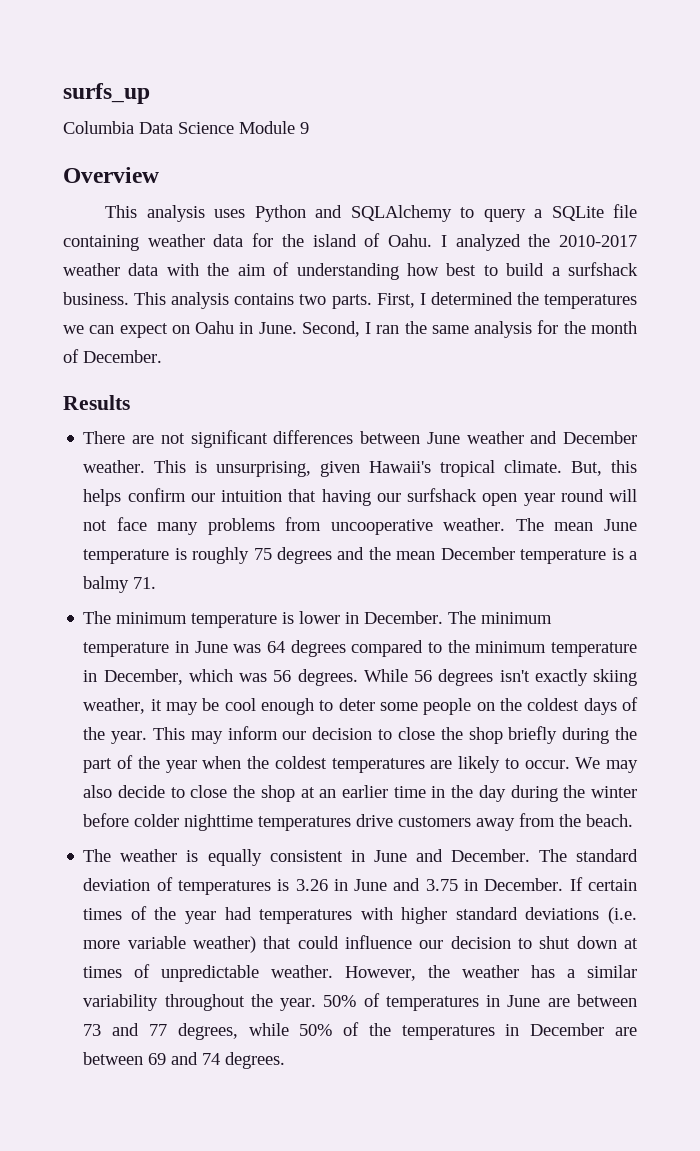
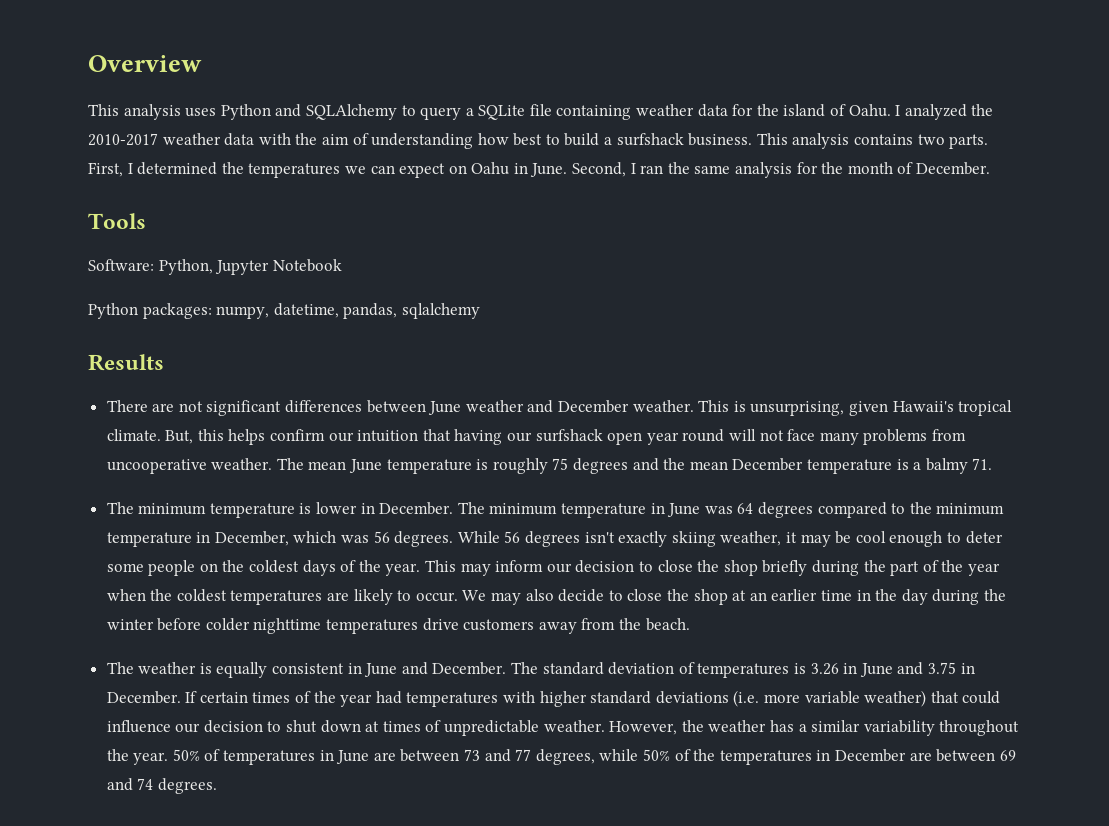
[63,83,150,104] [63,121,309,134] surfs_up // Columbia Data Science Module 9 // -> (88, 63) none
(162, 356) none -> [88,213,146,229] [88,259,342,275] [88,303,480,319] // Tools // Software: Python, Jupyter Notebook // Python packages: numpy, datetime, pandas, sqlalchemy

